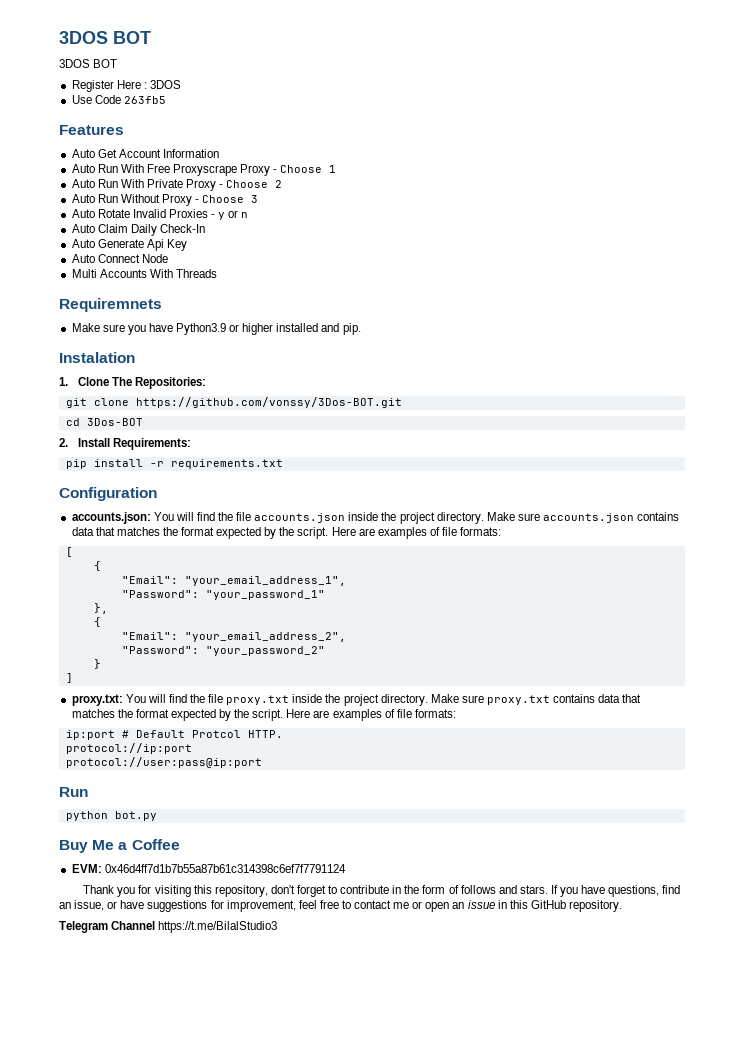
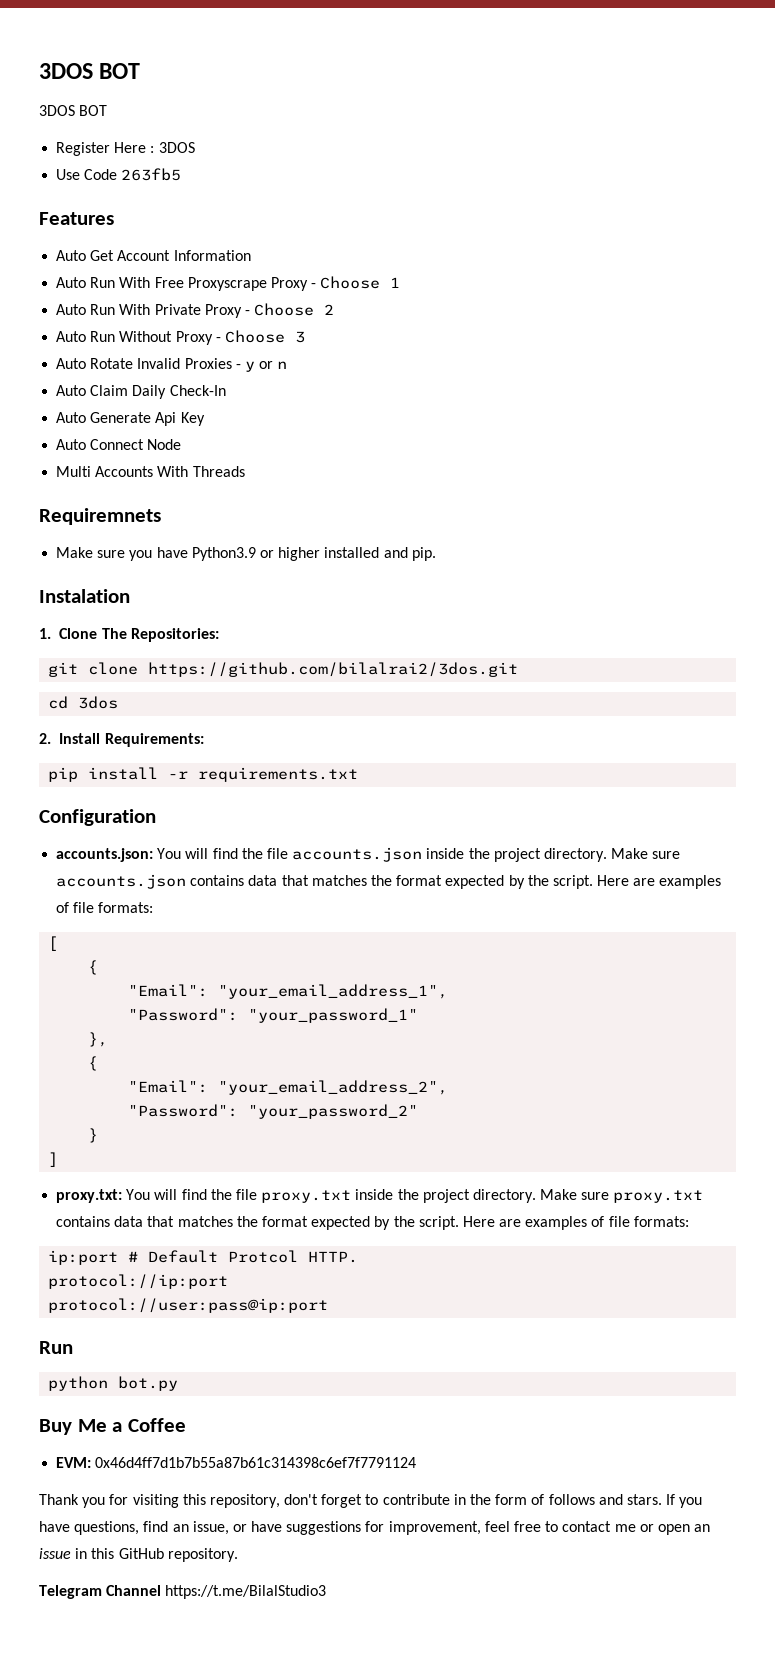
[135,397,402,408] https://github.com/vonssy/3Dos-BOT.git -> [148,662,519,677] https://github.com/bilalrai2/3dos.git
[86,418,143,426] 3Dos-BOT -> [78,696,119,709] 3dos

